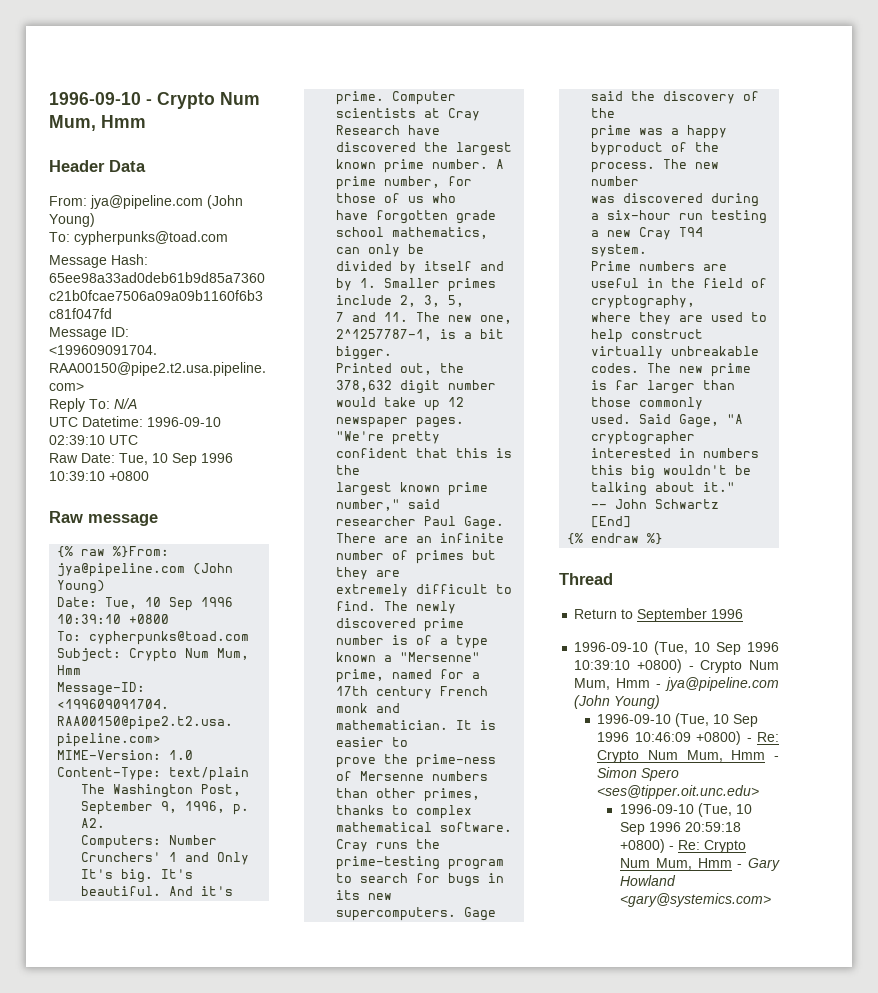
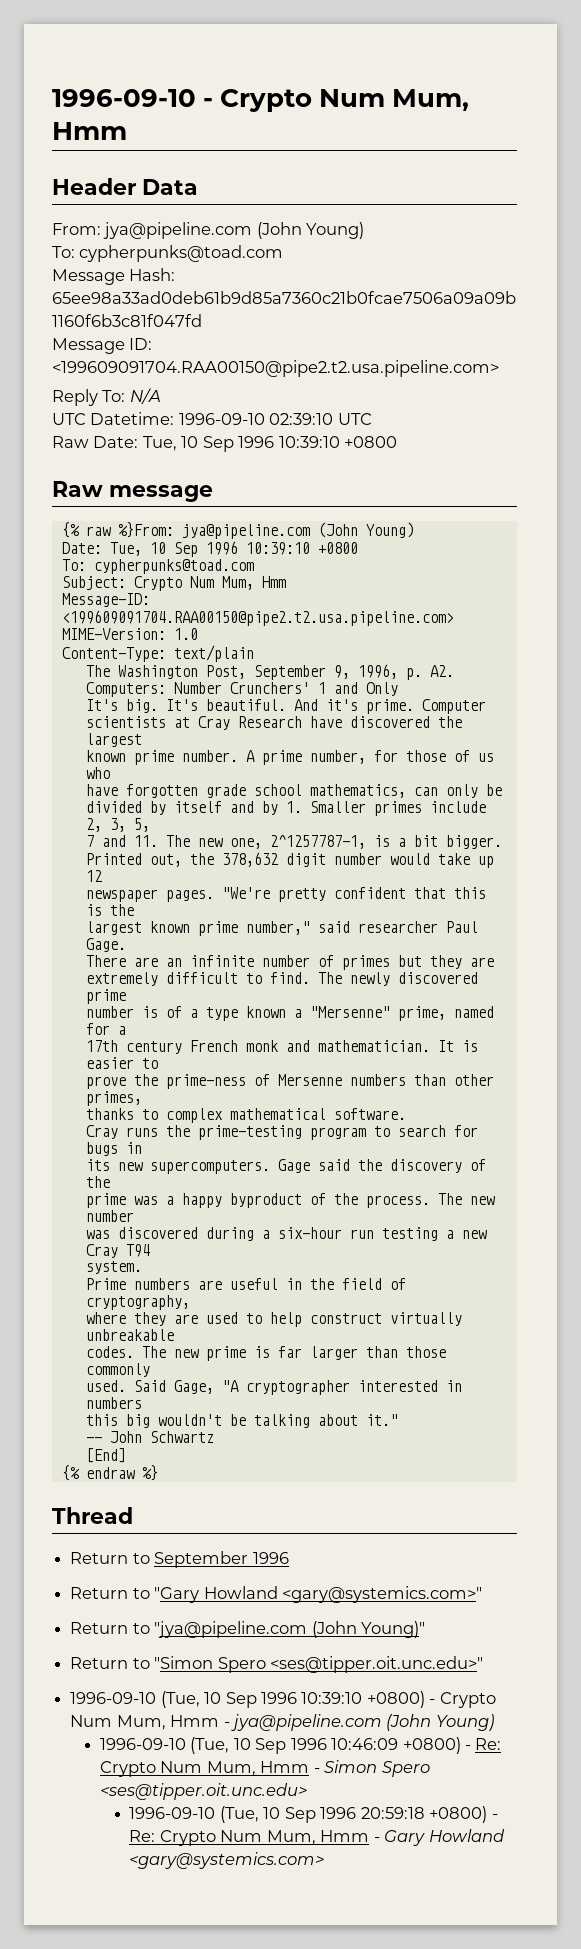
(744, 614) none -> [70,1586,482,1603] [70,1621,425,1638] [70,1656,483,1673] // Return to "Gary Howland <gary@systemics.com>" // Return to "jya@pipeline.com (John Young)" // Return to "Simon Spero <ses@tipper.oit.unc.edu>"

